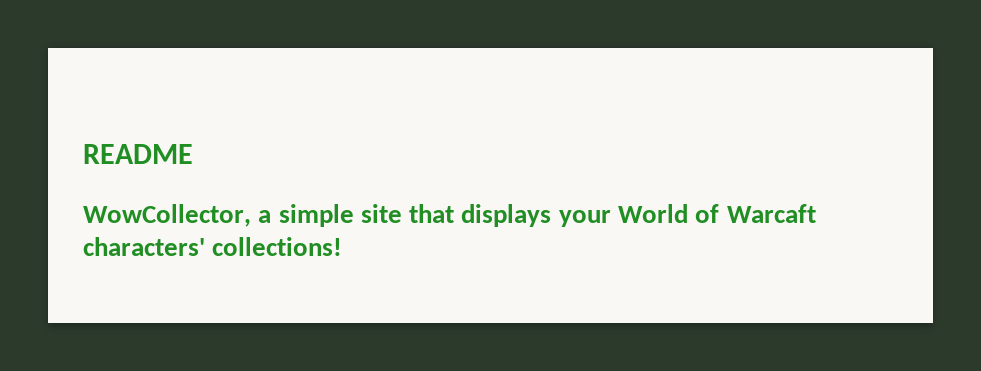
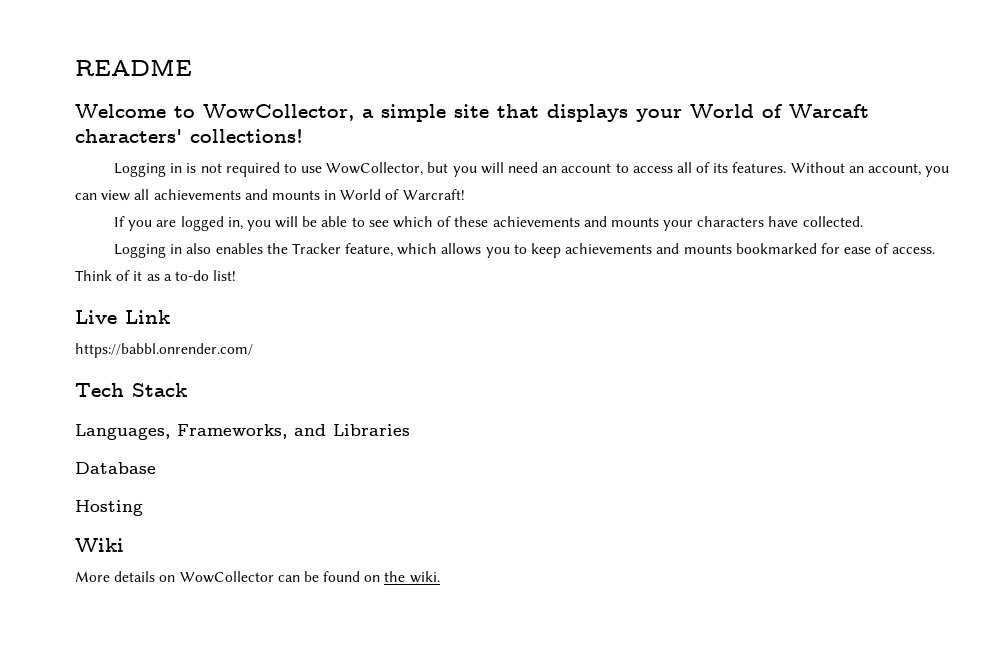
(193, 154) none -> [75,104,195,118] Welcome to
(343, 246) none -> [113,162,950,177] [75,189,465,201] [113,216,863,231] [113,243,936,258] [75,270,237,281] [75,310,170,324] [75,343,253,358] [75,383,187,397] [75,424,410,440] [75,462,156,474] [75,500,143,516] [75,538,124,552] [75,571,440,583] // Logging in is not required to use WowCollector, but you will need an account to access all of its features. Without an account, you can view all achievements and mounts in World of Warcraft! // If you are logged in, you will be able to see which of these achievements and mounts your characters have collected. // Logging in also enables the Tracker feature, which allows you to keep achievements and mounts bookmarked for ease of access. Think of it as a to-do list! // Live Link // https://babbl.onrender.com/ // Tech Stack // Languages, Frameworks, and Libraries // Database // Hosting // Wiki // More details on WowCollector can be found on the wiki.

